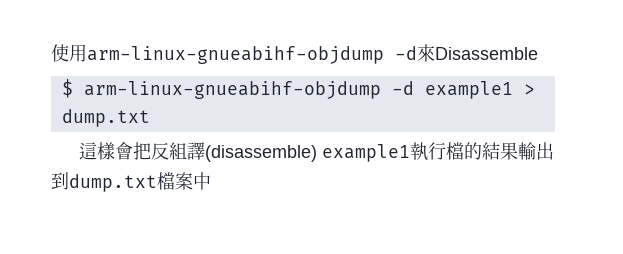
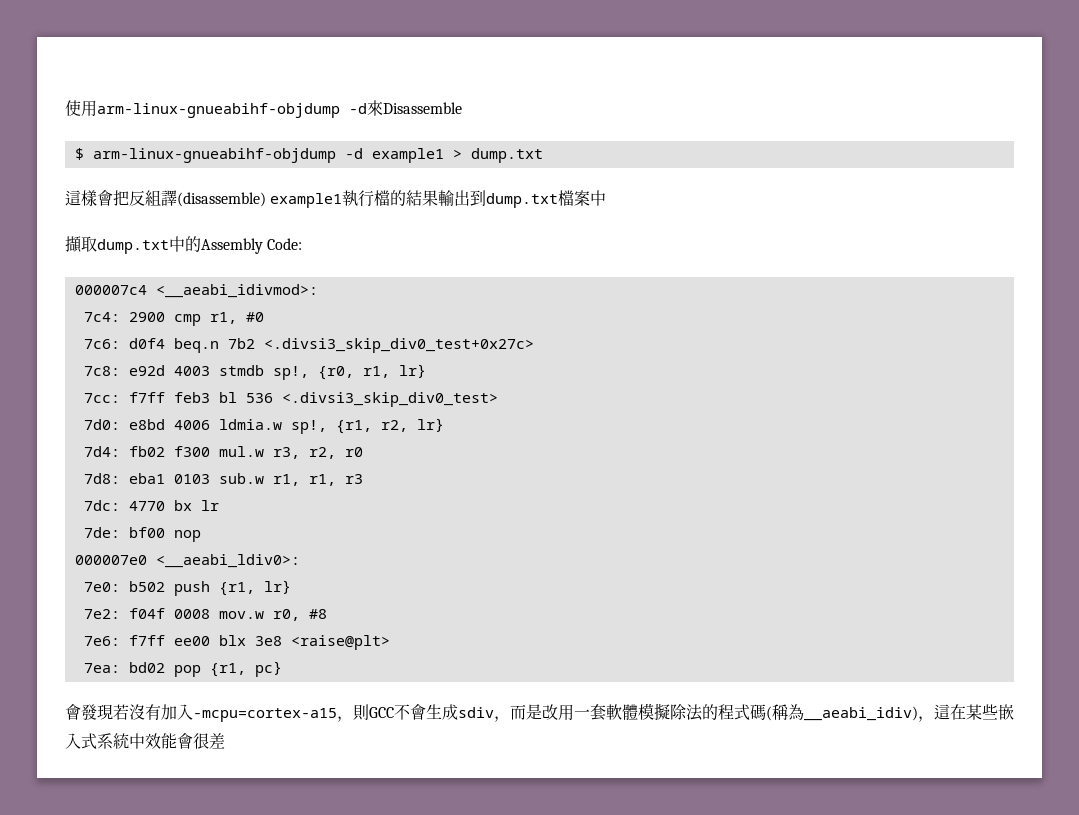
(211, 181) none -> [65,236,303,254] [74,284,318,298] [83,312,264,326] [83,338,534,353] [83,364,426,380] [83,392,498,407] [83,418,444,434] [83,446,363,459] [83,473,363,486] [83,500,219,511] [83,527,201,542] [74,554,300,568] [83,580,291,596] [83,608,327,621] [83,635,390,650] [83,661,282,677] [65,703,1014,722] [65,733,225,749] // 擷取dump.txt中的Assembly Code: // 000007c4 <__aeabi_idivmod>: // 7c4: 2900 cmp r1, #0 // 7c6: d0f4 beq.n 7b2 <.divsi3_skip_div0_test+0x27c> // 7c8: e92d 4003 stmdb sp!, {r0, r1, lr} // 7cc: f7ff feb3 bl 536 <.divsi3_skip_div0_test> // 7d0: e8bd 4006 ldmia.w sp!, {r1, r2, lr} // 7d4: fb02 f300 mul.w r3, r2, r0 // 7d8: eba1 0103 sub.w r1, r1, r3 // 7dc: 4770 bx lr // 7de: bf00 nop // 000007e0 <__aeabi_ldiv0>: // 7e0: b502 push {r1, lr} // 7e2: f04f 0008 mov.w r0, #8 // 7e6: f7ff ee00 blx 3e8 <raise@plt> // 7ea: bd02 pop {r1, pc} // 會發現若沒有加入-mcpu=cortex-a15，則GCC不會生成sdiv，而是改用一套軟體模擬除法的程式碼(稱為__aeabi_idiv)，這在某些嵌入式系統中效能會很差

